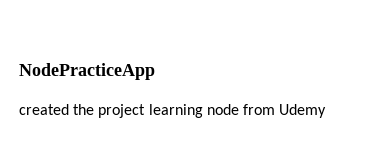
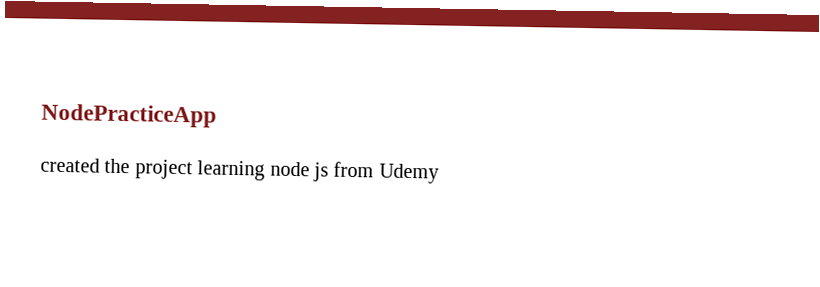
(239, 109) none -> [313,162,329,182] js

